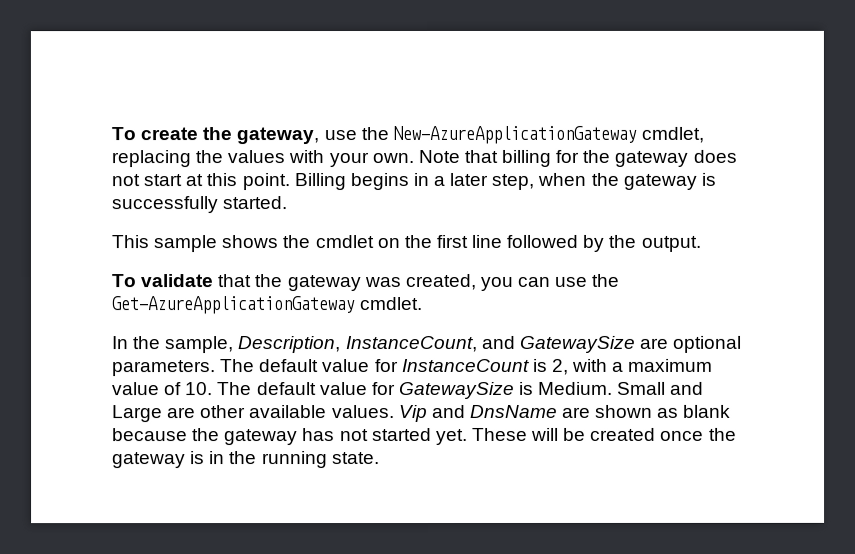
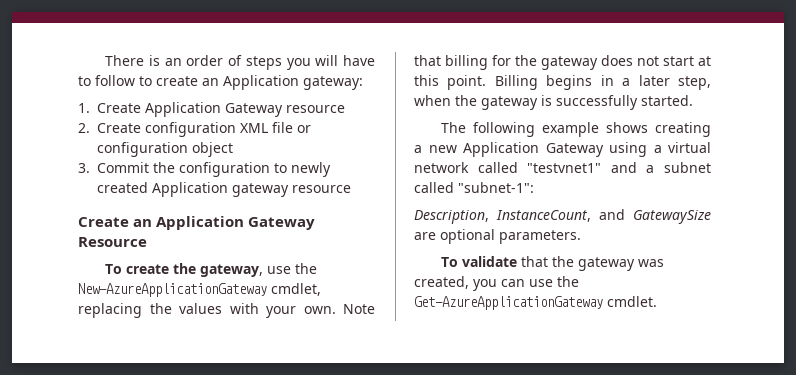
(111, 134) none -> [105,55,375,70] [78,75,363,90] [78,102,345,117] [78,122,311,137] [97,142,233,157] [78,162,331,177] [97,182,351,197] [78,216,316,230] [78,237,147,247] There is an order of steps you will have to follow to create an Application gateway: // 1. Create Application Gateway resource // 2. Create configuration XML file or configuration object // 3. Commit the configuration to newly created Application gateway resource // Create an Application Gateway Resource //
[111,234,701,253] This sample shows the cmdlet on the first line followed by the output. -> [441,122,711,137] [414,142,711,157] [414,162,711,173] [414,182,534,193] [414,209,711,224] [414,229,581,244] The following example shows creating a new Application Gateway using a virtual network called "testvnet1" and a subnet called "subnet-1": // Description, InstanceCount, and GatewaySize are optional parameters.
[112,335,743,354] [112,358,714,377] [112,381,705,400] [112,404,732,423] [112,427,737,446] [112,451,380,469] // In the sample, Description, InstanceCount, and GatewaySize are optional parameters. The default value for InstanceCount is 2, with a maximum value of 10. The default value for GatewaySize is Medium. Small and Large are other available values. Vip and DnsName are shown as blank because the gateway has not started yet. These will be created once the gateway is in the running state. -> (657, 301) none

